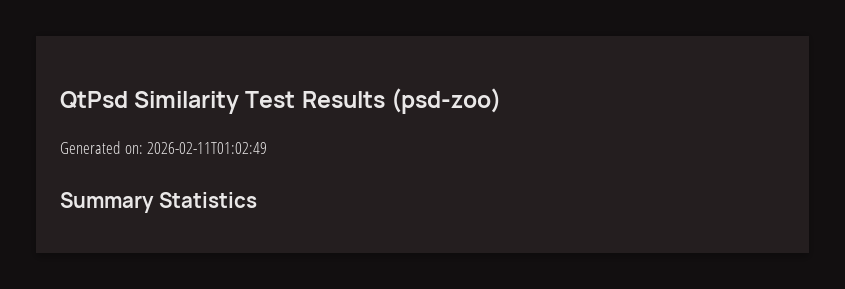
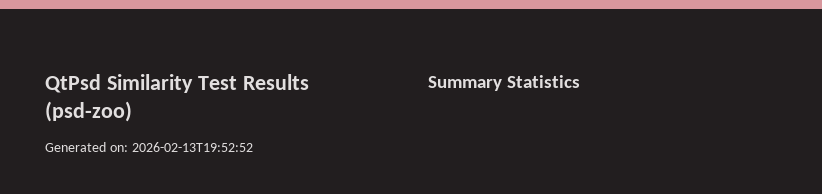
[147,142,268,154] 2026-02-11T01:02:49 -> [131,142,253,152] 2026-02-13T19:52:52

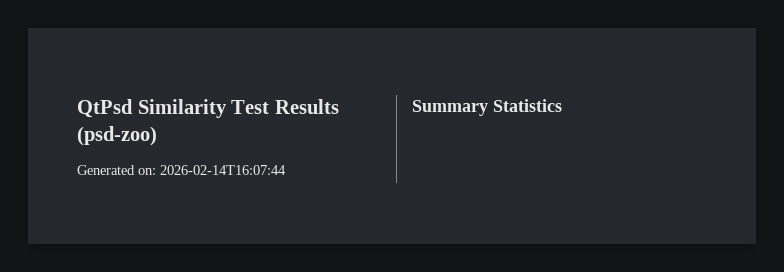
[131,142,253,152] 2026-02-13T19:52:52 -> [160,165,286,175] 2026-02-14T16:07:44

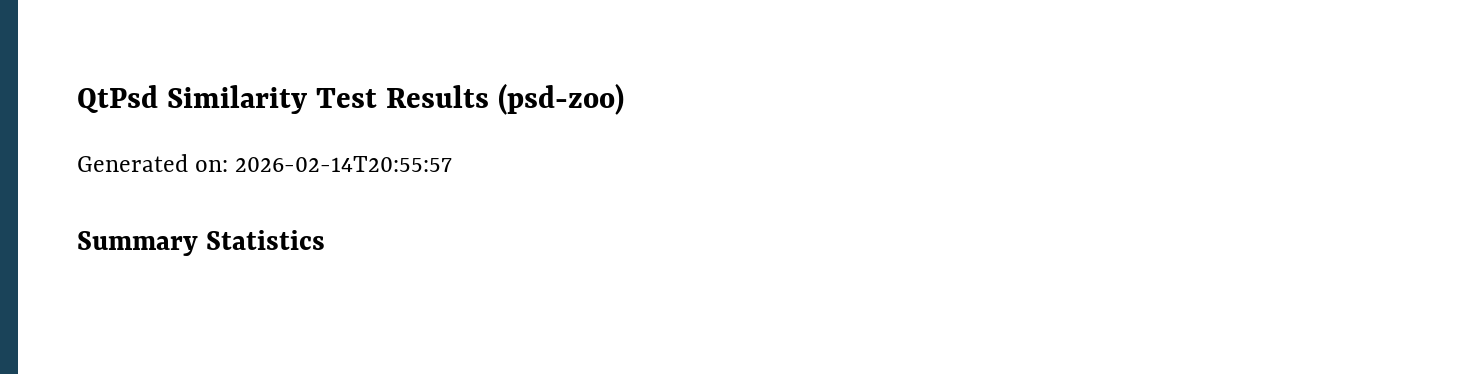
[160,165,286,175] 2026-02-14T16:07:44 -> [235,156,453,172] 2026-02-14T20:55:57

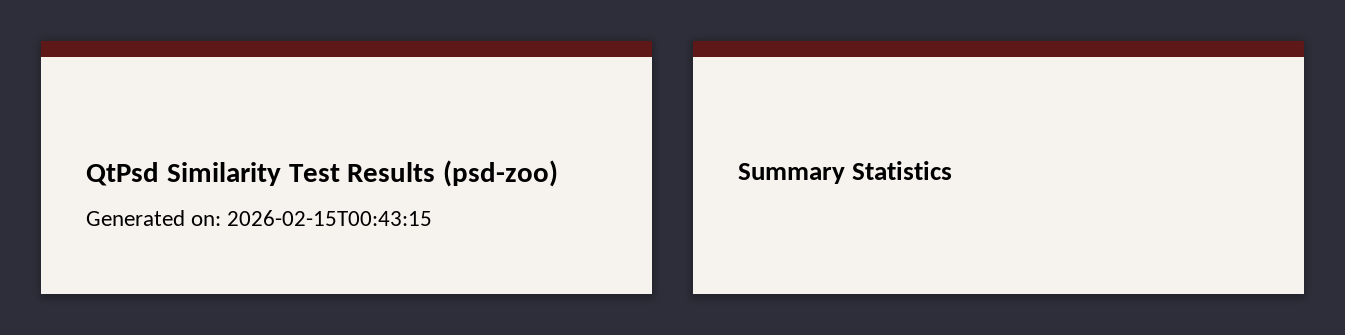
[235,156,453,172] 2026-02-14T20:55:57 -> [227,210,433,226] 2026-02-15T00:43:15

